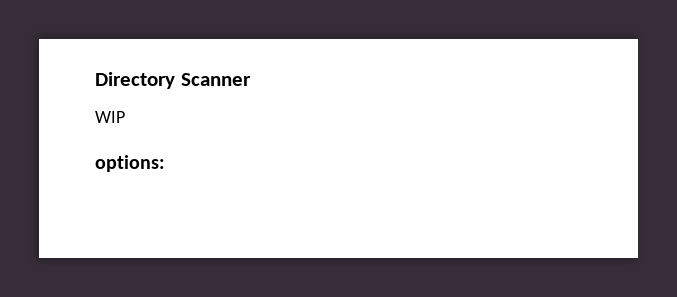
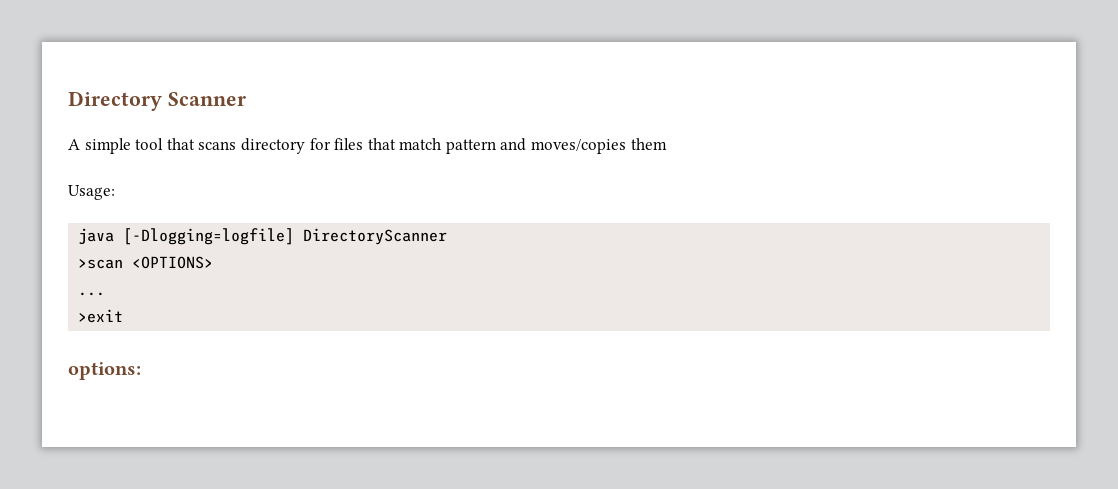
[95,111,125,123] WIP -> [68,138,667,154] [68,185,115,200] [78,228,448,245] [78,256,214,269] [78,292,106,296] [78,309,124,323] A simple tool that scans directory for files that match pattern and moves/copies them // Usage: // java [-Dlogging=logfile] DirectoryScanner // >scan <OPTIONS> // ... // >exit

